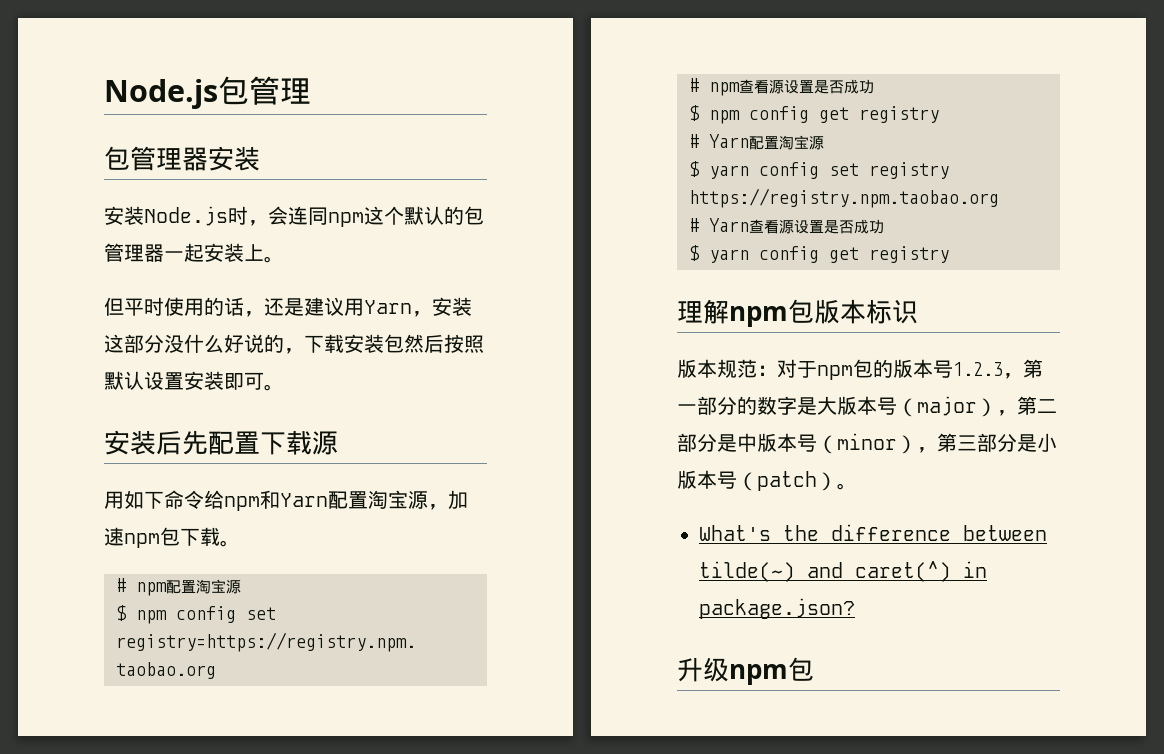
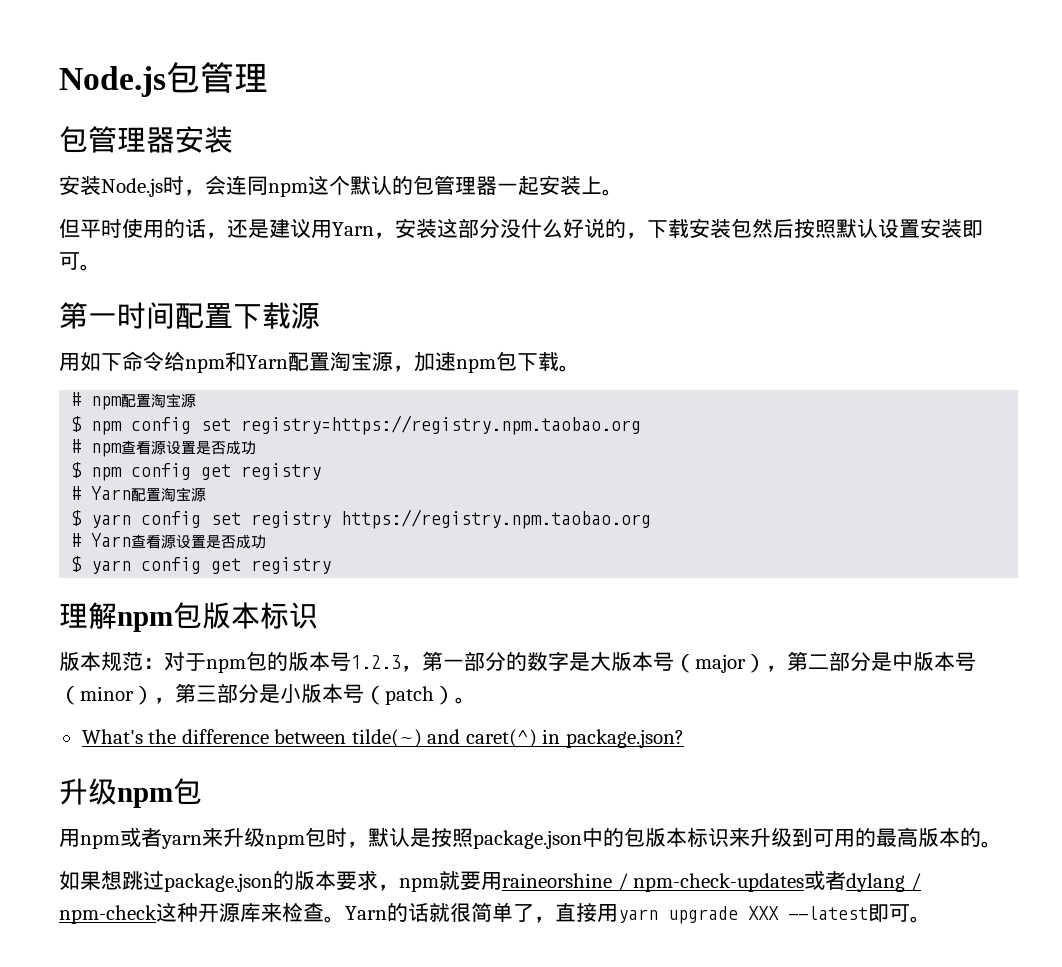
[104,430,208,455] 安装后先 -> [59,302,175,329] 第一时间
(814, 669) none -> [59,827,1002,849] [59,870,921,892] [59,902,931,924] // 用npm或者yarn来升级npm包时，默认是按照package.json中的包版本标识来升级到可用的最高版本的。 // 如果想跳过package.json的版本要求，npm就要用raineorshine / npm-check-updates或者dylang / npm-check这种开源库来检查。Yarn的话就很简单了，直接用yarn upgrade XXX --latest即可。

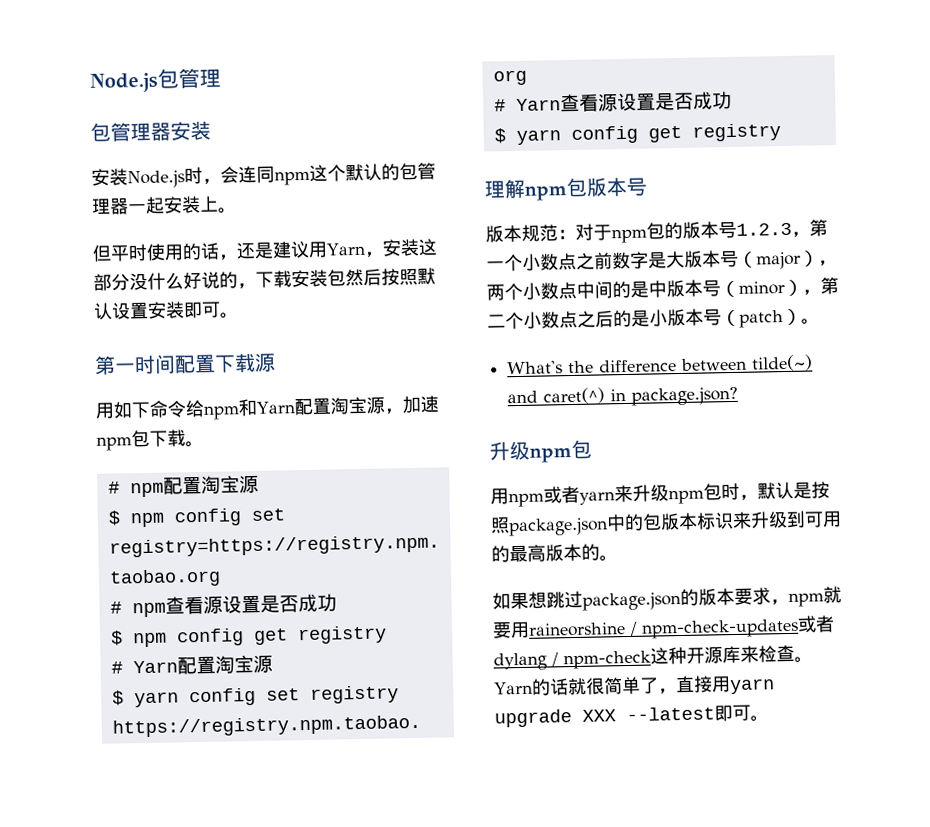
[260,602,318,629] 标识 -> [626,177,647,196] 号
[464,651,527,671] 部分的 -> [504,252,613,272] 个小数点之前
[787,651,871,671] 第二部分 -> [486,280,631,301] 两个小数点中间的
[196,683,259,703] 三部分 -> [487,309,632,330] 二个小数点之后的

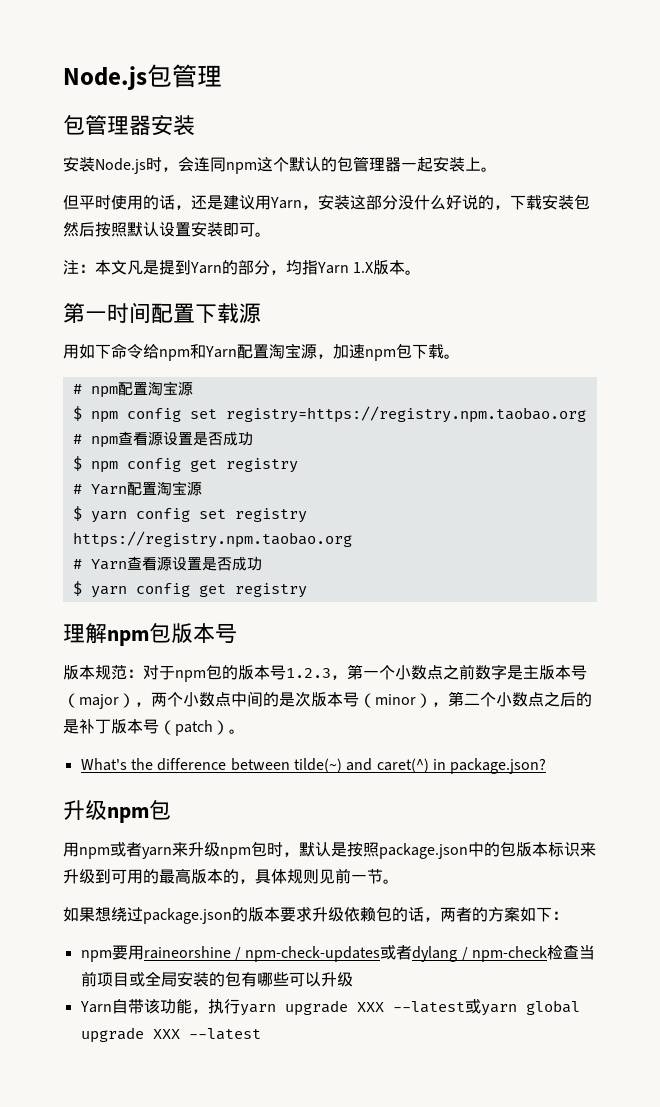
(239, 315) none -> [63,260,422,275] // 注：本文凡是提到Yarn的部分，均指Yarn 1.X版本。
[666,250,685,269] 大 -> [523,665,539,679] 主
[648,280,667,298] 中 -> [295,691,311,707] 次
[649,309,668,327] 小 -> [79,719,111,734] 补丁
(600, 552) none -> [239,868,383,884] ，具体规则见前一节
[546,591,565,609] 跳 -> [111,907,127,922] 绕
[770,586,842,607] ，npm就 -> [312,906,568,922] [80,950,112,962] 升级依赖包的话，两者的方案如下： // npm
[650,644,813,665] [494,675,775,696] [494,704,769,728] 这种开源库来检查。Yarn的话就很简单了，直接用yarn upgrade XXX --latest即可。 -> [546,945,595,960] [80,971,353,987] [79,999,580,1016] [80,1027,261,1043] 检查当前项目或全局安装的包有哪些可以升级 // Yarn自带该功能，执行yarn upgrade XXX --latest或yarn global upgrade XXX --latest

